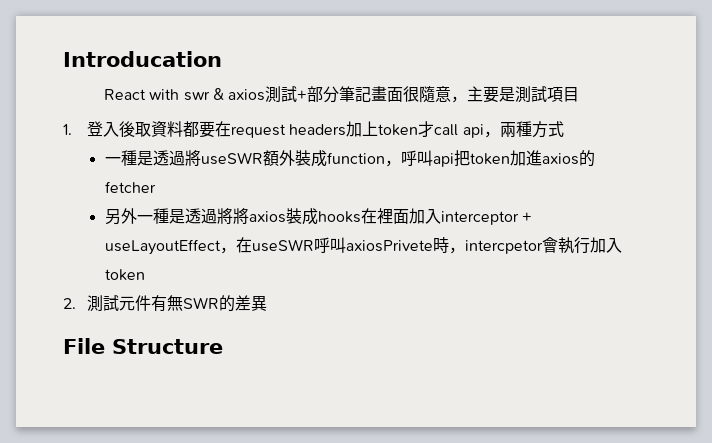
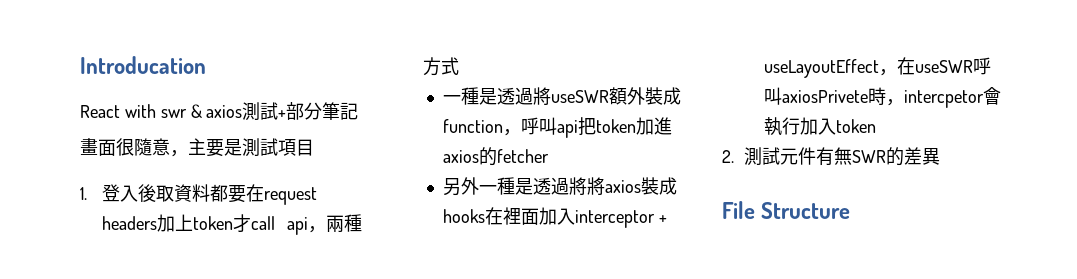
(372, 94) none -> (359, 111) //

